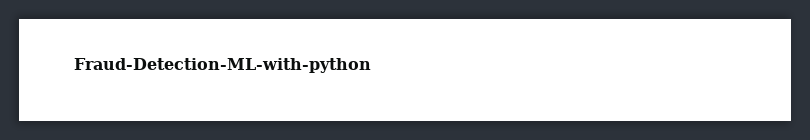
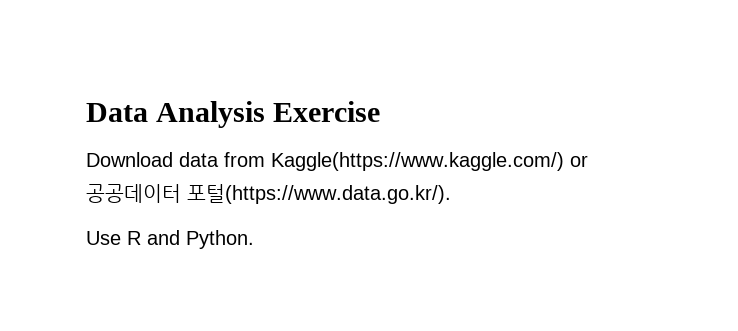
[74,58,371,73] Fraud-Detection-ML-with-python -> [86,101,381,128] [86,152,588,171] [86,184,451,204] [86,230,254,249] Data Analysis Exercise // Download data from Kaggle(https://www.kaggle.com/) or 공공데이터 포털(https://www.data.go.kr/). // Use R and Python.

